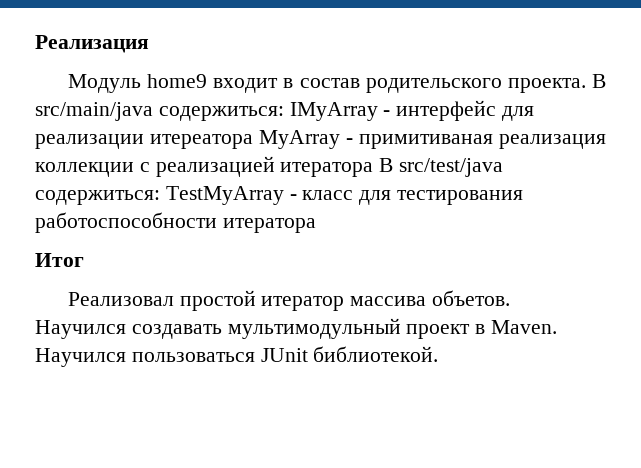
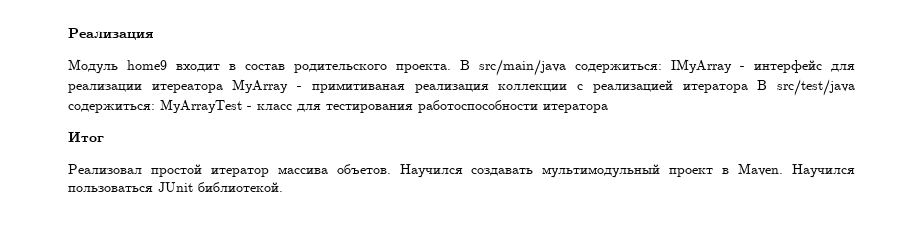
[165,186,284,205] TestMyArray -> [160,99,242,113] MyArrayTest

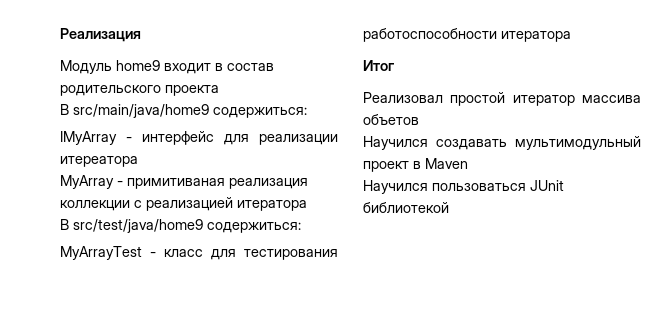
[396,59,662,76] проекта. В src/main/java содержиться: -> [165,85,219,96] [60,104,307,118] проекта // В src/main/java/home9 содержиться: //
(223, 88) none -> (138, 161) //
[757,79,856,96] [68,104,155,113] В src/test/java содержиться: -> [60,219,301,233] // В src/test/java/home9 содержиться: //
[336,164,391,174] объетов. -> [363,114,419,125] объетов //
[738,163,784,176] Maven. -> [425,158,468,169] Maven //
[198,182,283,192] библиотекой. -> [363,202,449,213] библиотекой

